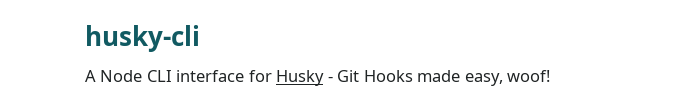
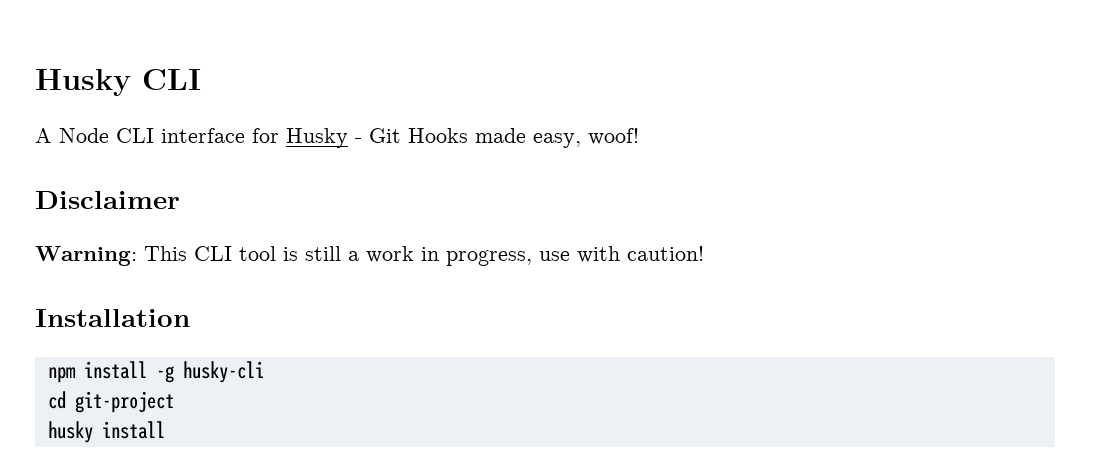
[85,25,200,52] husky-cli -> [35,69,201,96] Husky CLI
(551, 76) none -> [35,191,180,209] [35,246,704,266] [35,309,190,327] [47,361,264,383] [47,391,174,413] [47,421,165,443] // Disclaimer // Warning: This CLI tool is still a work in progress, use with caution! // Installation // npm install -g husky-cli // cd git-project // husky install

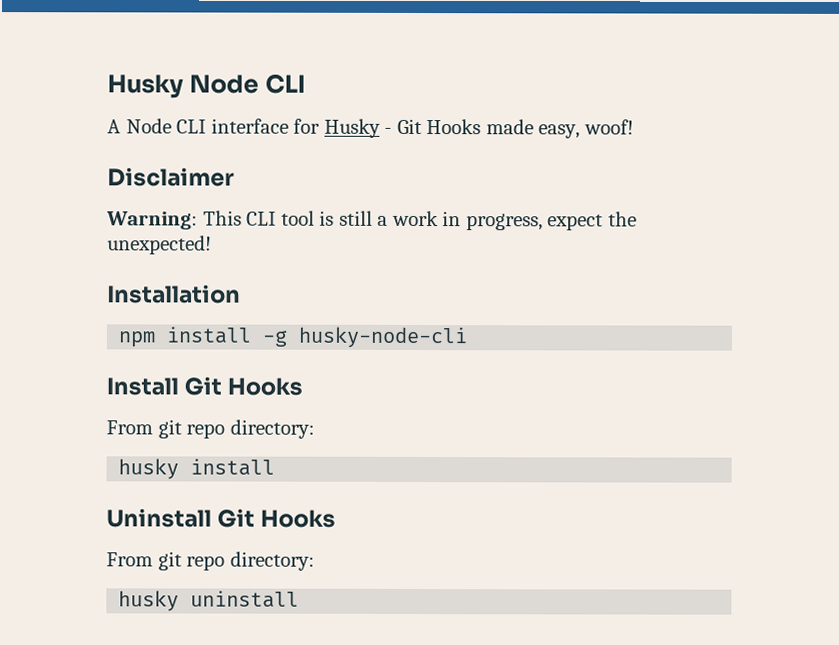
[35,69,131,96] Husky -> [107,74,260,99] Husky Node
[539,246,704,263] use with caution! -> [547,211,637,231] [107,235,212,255] expect the unexpected!
[182,361,264,383] [47,391,174,413] [47,421,165,443] husky-cli // cd git-project // husky install -> [298,326,468,349] [106,376,304,396] [106,419,315,439] [118,458,276,480] [106,508,337,528] [106,551,315,571] [118,590,300,612] husky-node-cli // Install Git Hooks // From git repo directory: // husky install // Uninstall Git Hooks // From git repo directory: // husky uninstall

